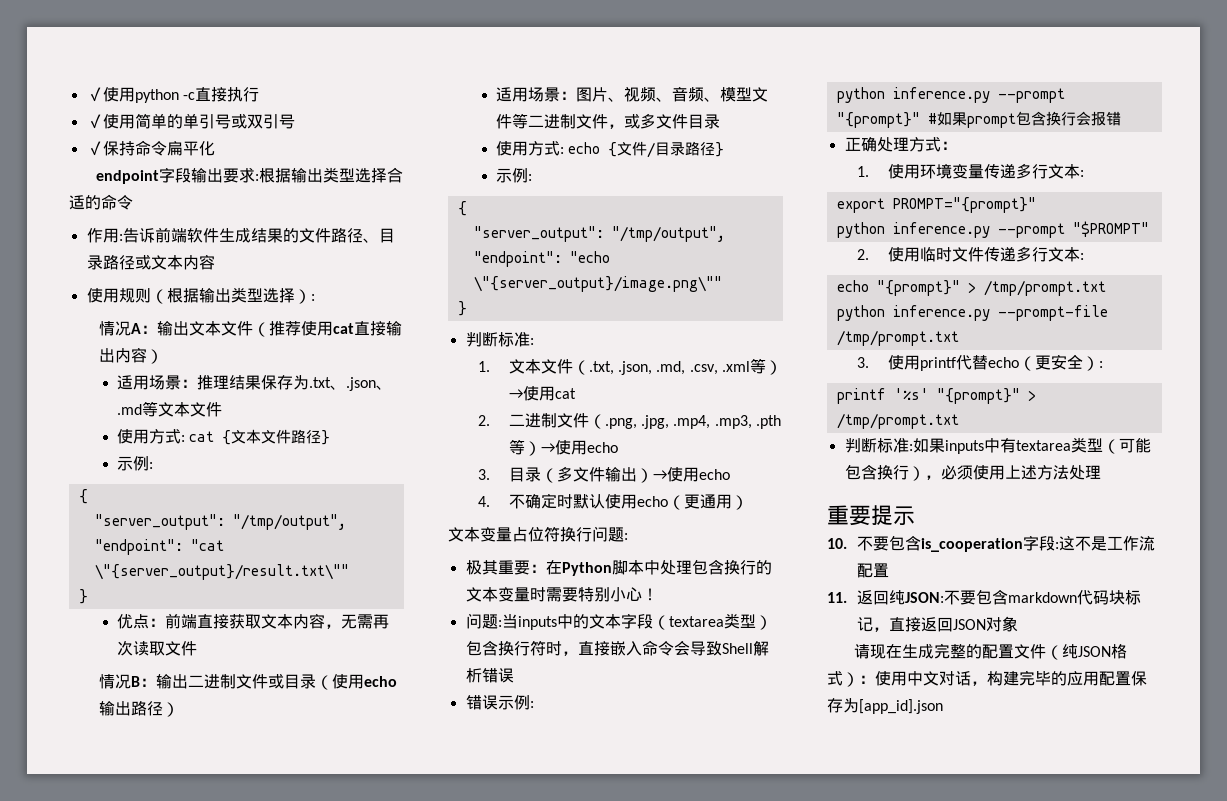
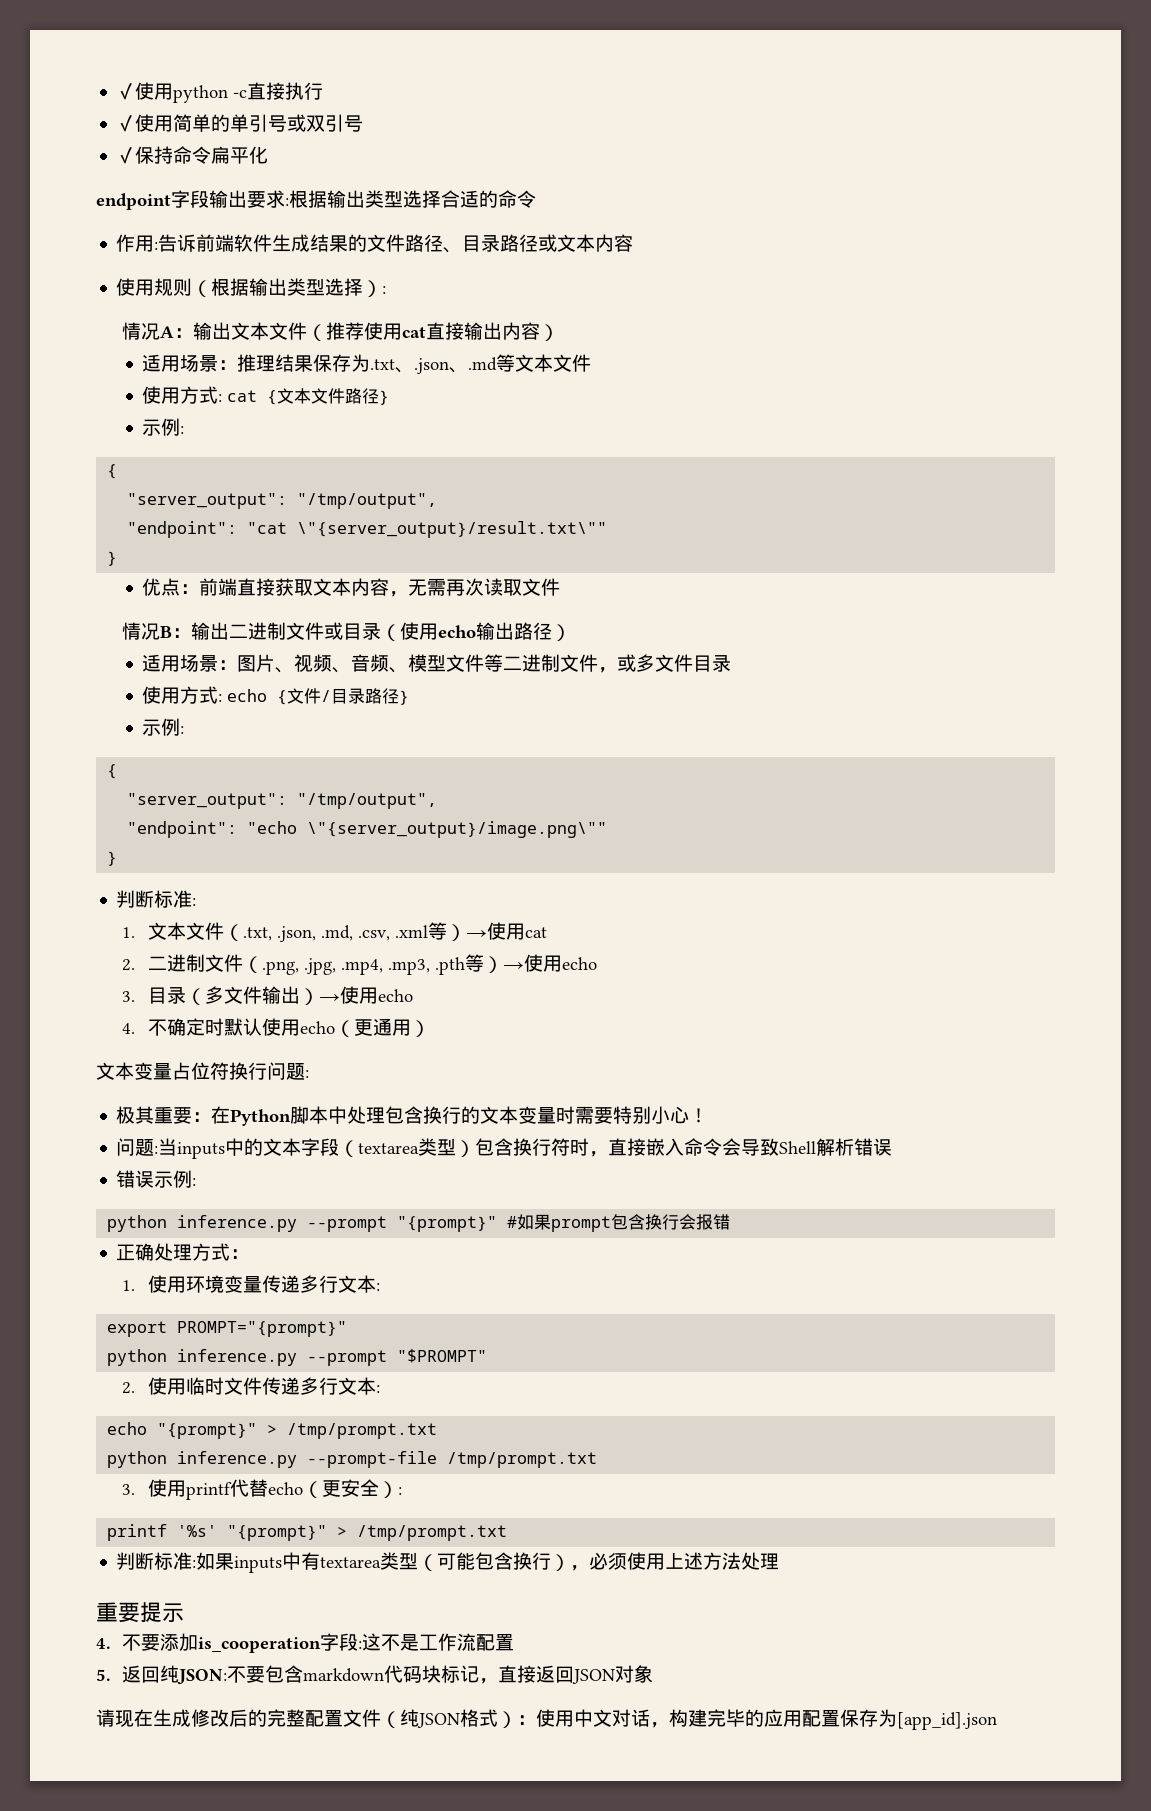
[827,535,922,551] 10.不要包含 -> [96,1633,198,1651] 4.不要添加
[827,592,847,603] 11. -> [96,1669,111,1681] 5.
[934,643,983,659] 完整的 -> [191,1709,305,1727] 修改后的完整

